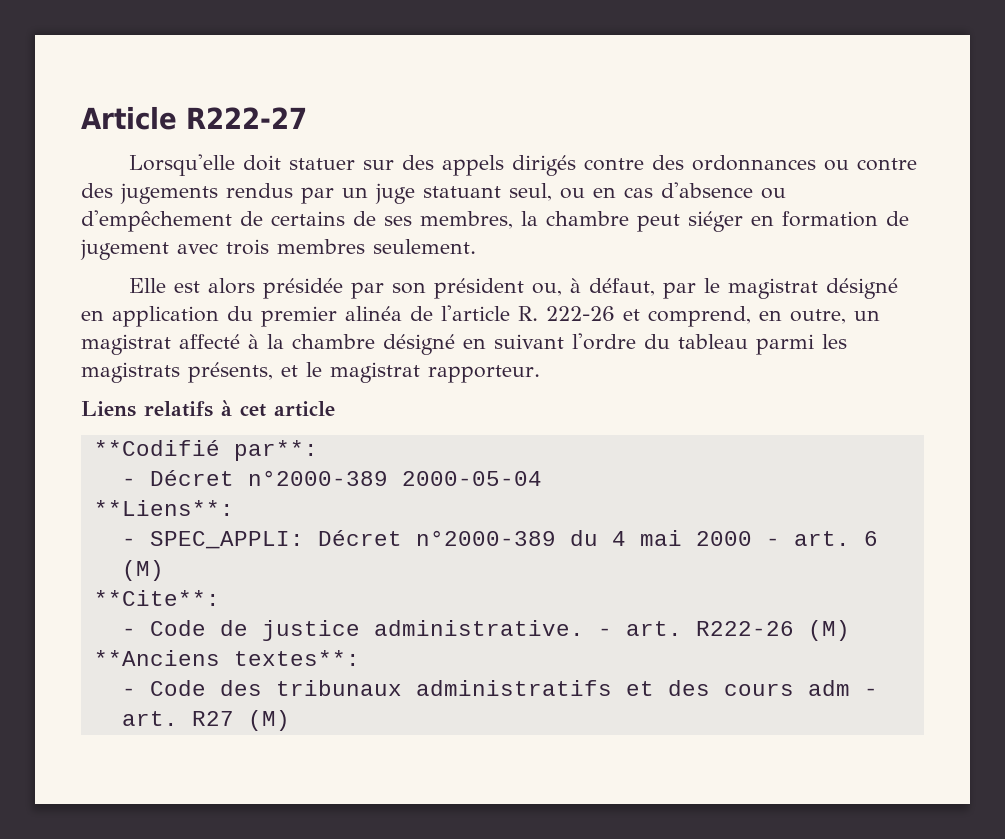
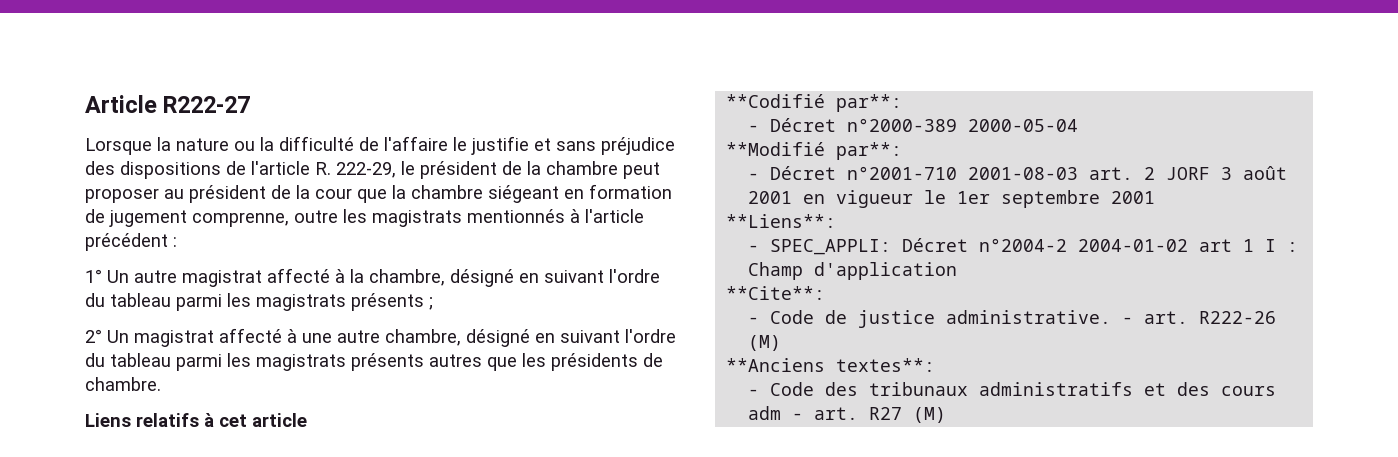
[128,154,917,176] [81,182,786,204] [81,210,909,232] [80,239,476,260] [128,278,898,299] [81,305,880,327] Lorsqu'elle doit statuer sur des appels dirigés contre des ordonnances ou contre des jugements rendus par un juge statuant seul, ou en cas d'absence ou d'empêchement de certains de ses membres, la chambre peut siéger en formation de jugement avec trois membres seulement. // Elle est alors présidée par son président ou, à défaut, par le magistrat désigné en application du premier alinéa de l'article R. 222-26 et comprend, en outre, un -> [85,136,675,155] [85,161,660,179] [85,184,672,203] [85,209,644,227] [85,233,177,251] [85,269,177,283] Lorsque la nature ou la difficulté de l'affaire le justifie et sans préjudice des dispositions de l'article R. 222-29, le président de la chambre peut proposer au président de la cour que la chambre siégeant en formation de jugement comprenne, outre les magistrats mentionnés à l'article précédent : // 1° Un autre
[292,333,847,355] [81,362,540,383] chambre désigné en suivant l'ordre du tableau parmi les magistrats présents, et le magistrat rapporteur. -> [369,269,660,287] [85,293,433,311] [85,328,676,347] [85,353,663,371] [85,377,161,391] chambre, désigné en suivant l'ordre du tableau parmi les magistrats présents ; // 2° Un magistrat affecté à une autre chambre, désigné en suivant l'ordre du tableau parmi les magistrats présents autres que les présidents de chambre.
[93,500,234,516] [121,530,878,549] [121,560,164,581] **Liens**: // - SPEC_APPLI: Décret n°2000-389 du 4 mai 2000 - art. 6 (M) -> [726,142,903,160] [748,166,1288,180] [748,190,1156,208] [726,214,837,228] [748,238,1299,255] [748,262,958,280] **Modifié par**: // - Décret n°2001-710 2001-08-03 art. 2 JORF 3 août 2001 en vigueur le 1er septembre 2001 // **Liens**: // - SPEC_APPLI: Décret n°2004-2 2004-01-02 art 1 I : Champ d'application

